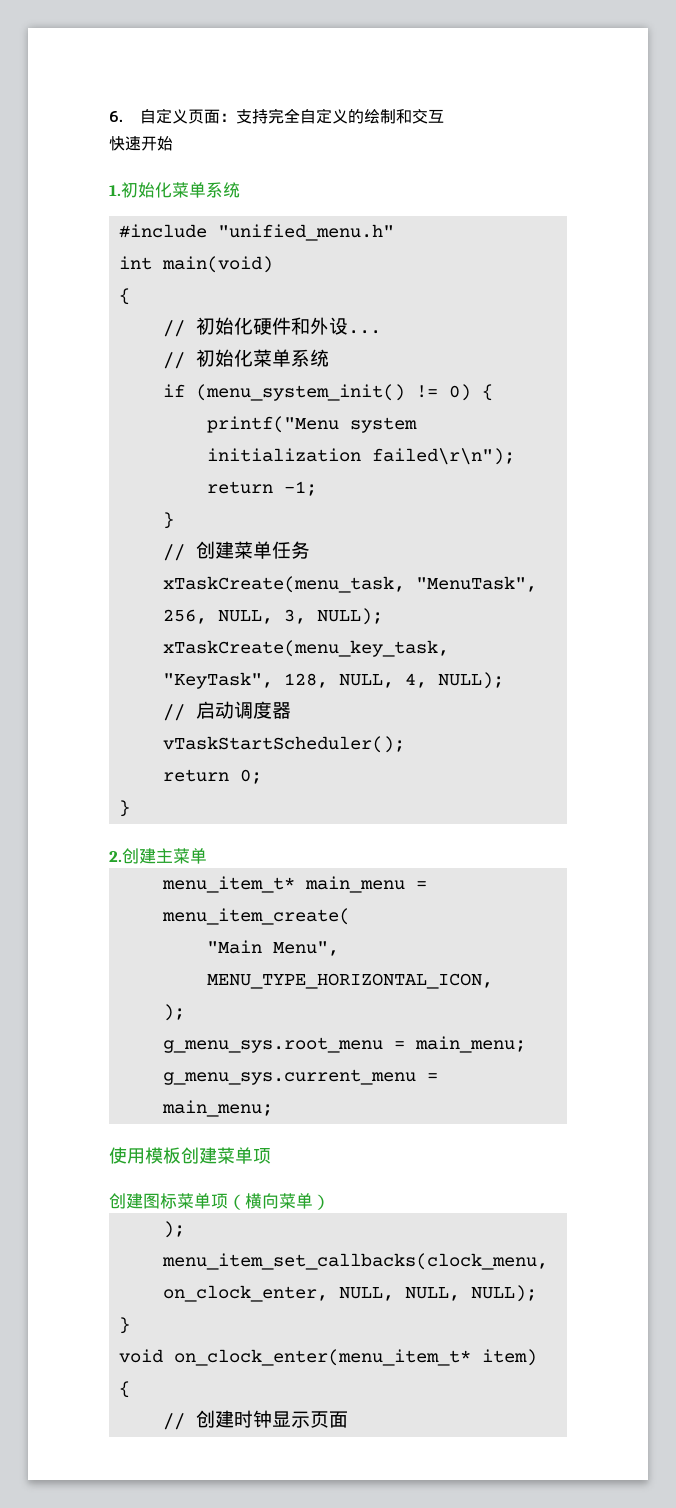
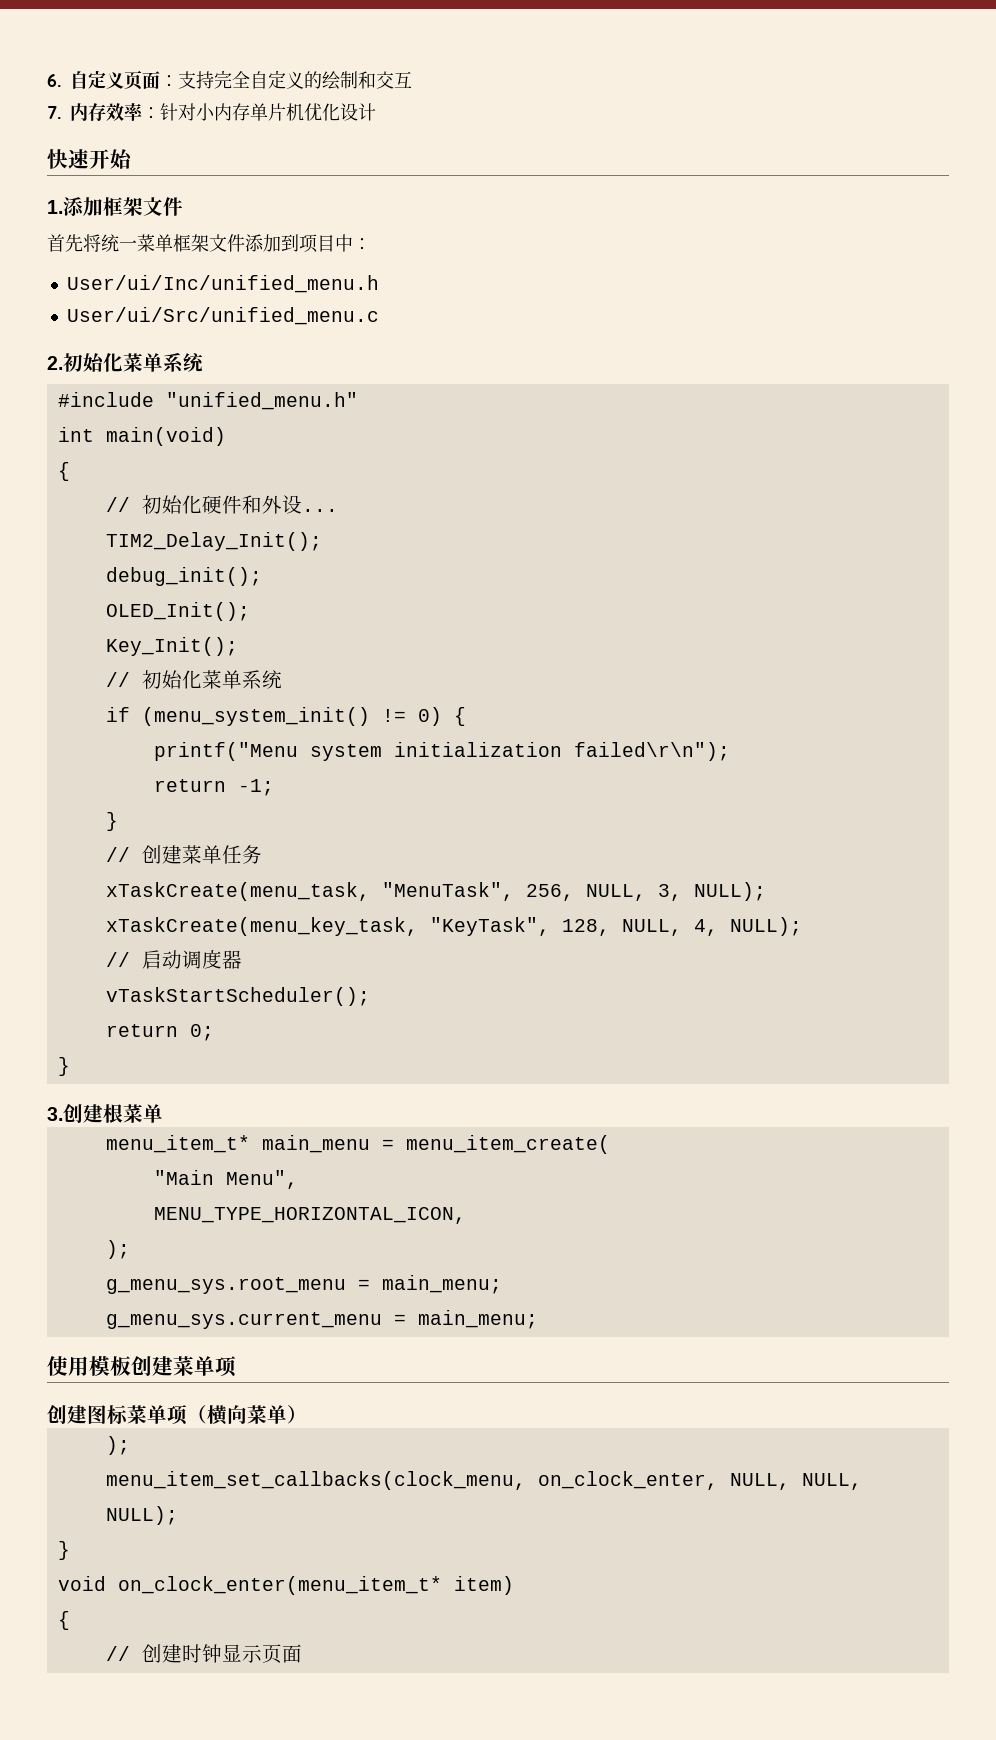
[109,136,173,151] [109,185,121,196] 快速开始 // 1. -> [47,103,376,121] [47,149,133,169] [47,197,183,216] [47,234,371,253] [66,275,379,293] [66,307,379,325] [47,356,63,370] 7.内存效率：针对小内存单片机优化设计 // 快速开始 // 1.添加框架文件 // 首先将统一菜单框架文件添加到项目中： // User/ui/Inc/unified_menu.h // User/ui/Src/unified_menu.c // 2.
(381, 332) none -> [105,532,322,551] [105,567,262,586] [105,602,250,621] [105,637,238,656] // TIM2_Delay_Init(); // debug_init(); // OLED_Init(); // Key_Init();
[109,848,173,864] 2.创建主 -> [47,1103,123,1123] 3.创建根

